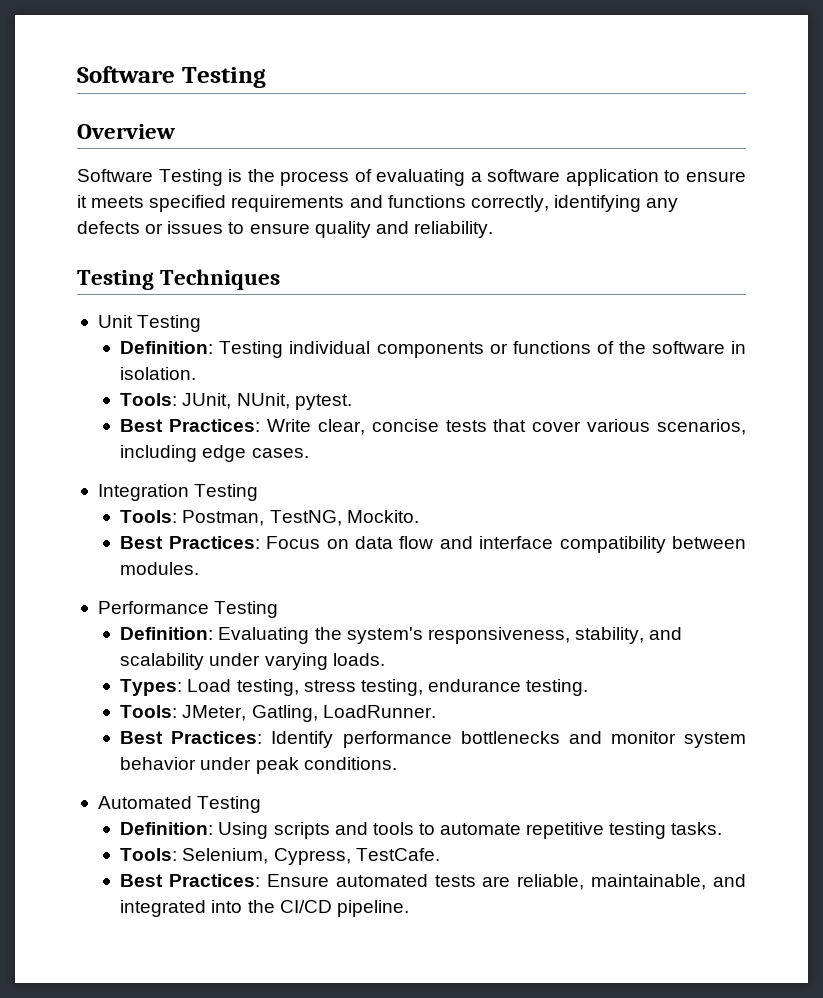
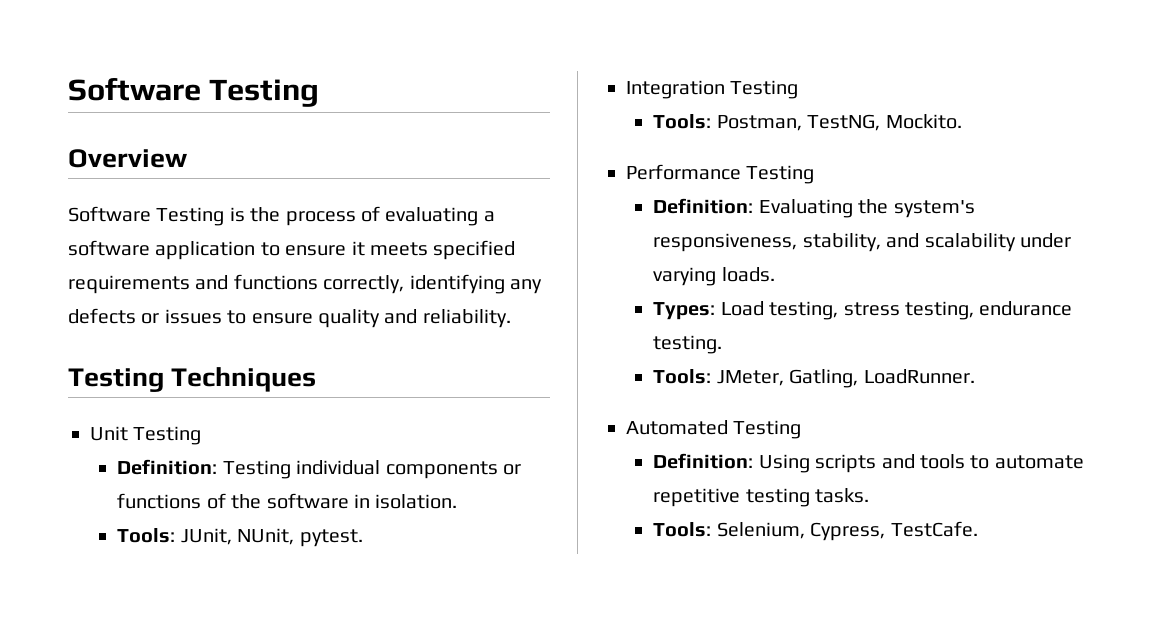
[120,419,747,435] [120,445,309,462] // Best Practices: Write clear, concise tests that cover various scenarios, including edge cases. -> (363, 538) none
[120,536,746,553] [120,562,200,575] // Best Practices: Focus on data flow and interface compatibility between modules. -> (962, 121) none
[120,731,746,748] [120,757,397,774] // Best Practices: Identify performance bottlenecks and monitor system behavior under peak conditions. -> (975, 376) none
[120,874,746,890] [120,900,409,917] // Best Practices: Ensure automated tests are reliable, maintainable, and integrated into the CI/CD pipeline. -> (978, 529) none

